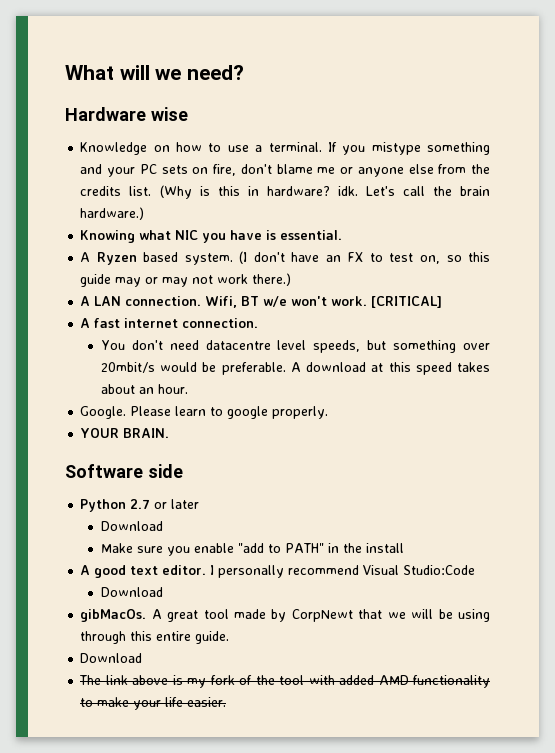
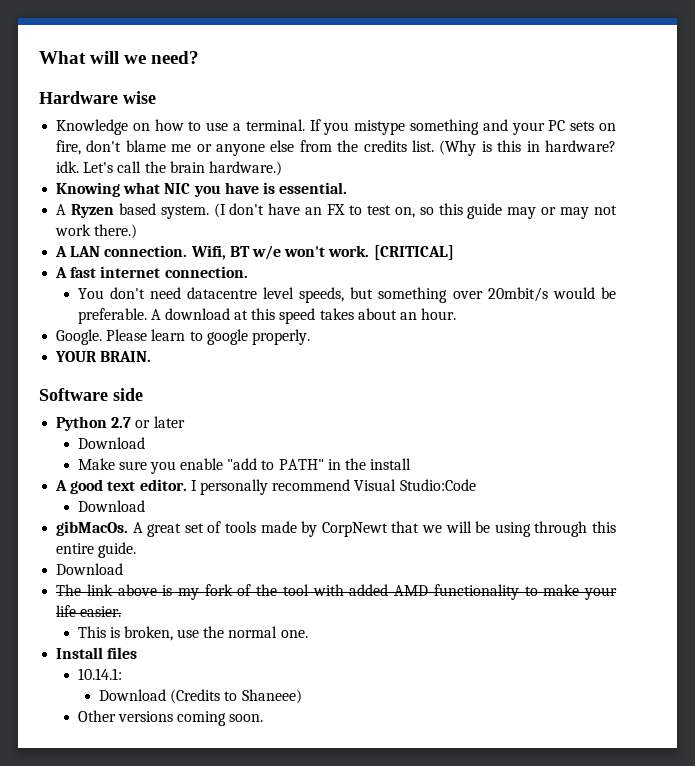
[203,609,229,619] tool -> [184,521,257,533] set of tools
(227, 702) none -> [77,626,308,641] [56,647,138,659] [77,668,122,680] [98,689,302,704] [77,710,264,726] // This is broken, use the normal one. // Install files // 10.14.1: // Download (Credits to Shaneee) // Other versions coming soon.

